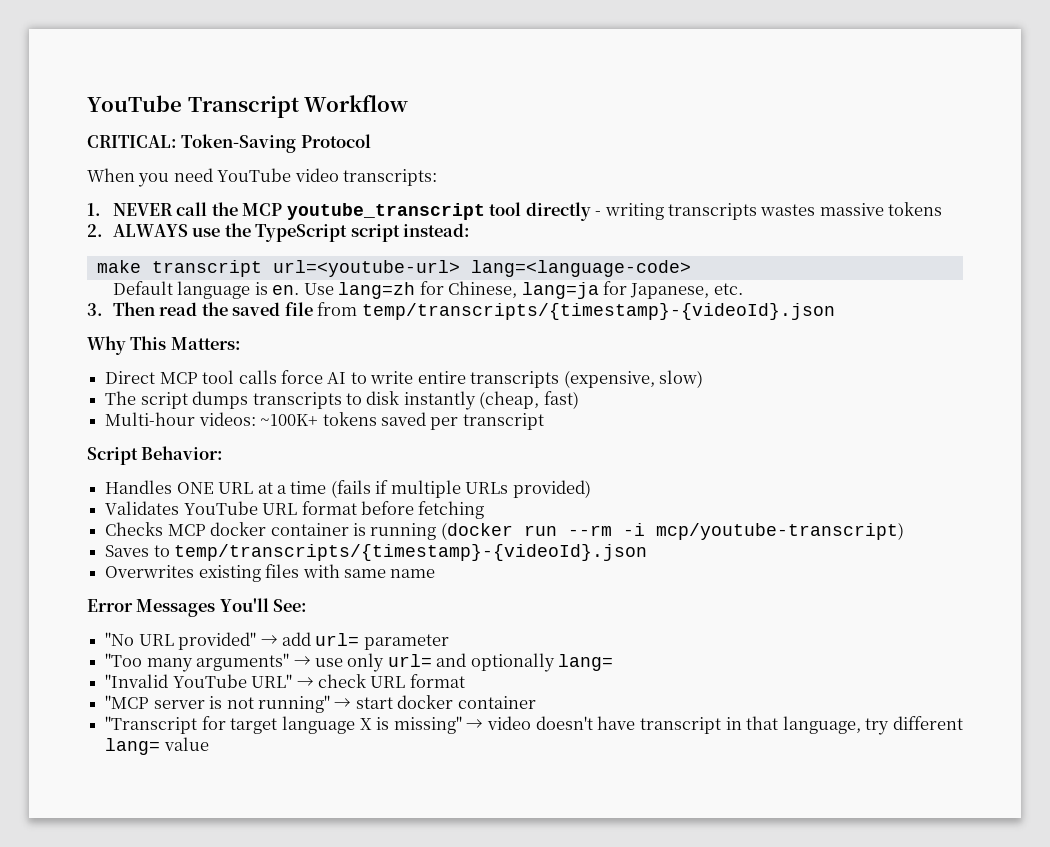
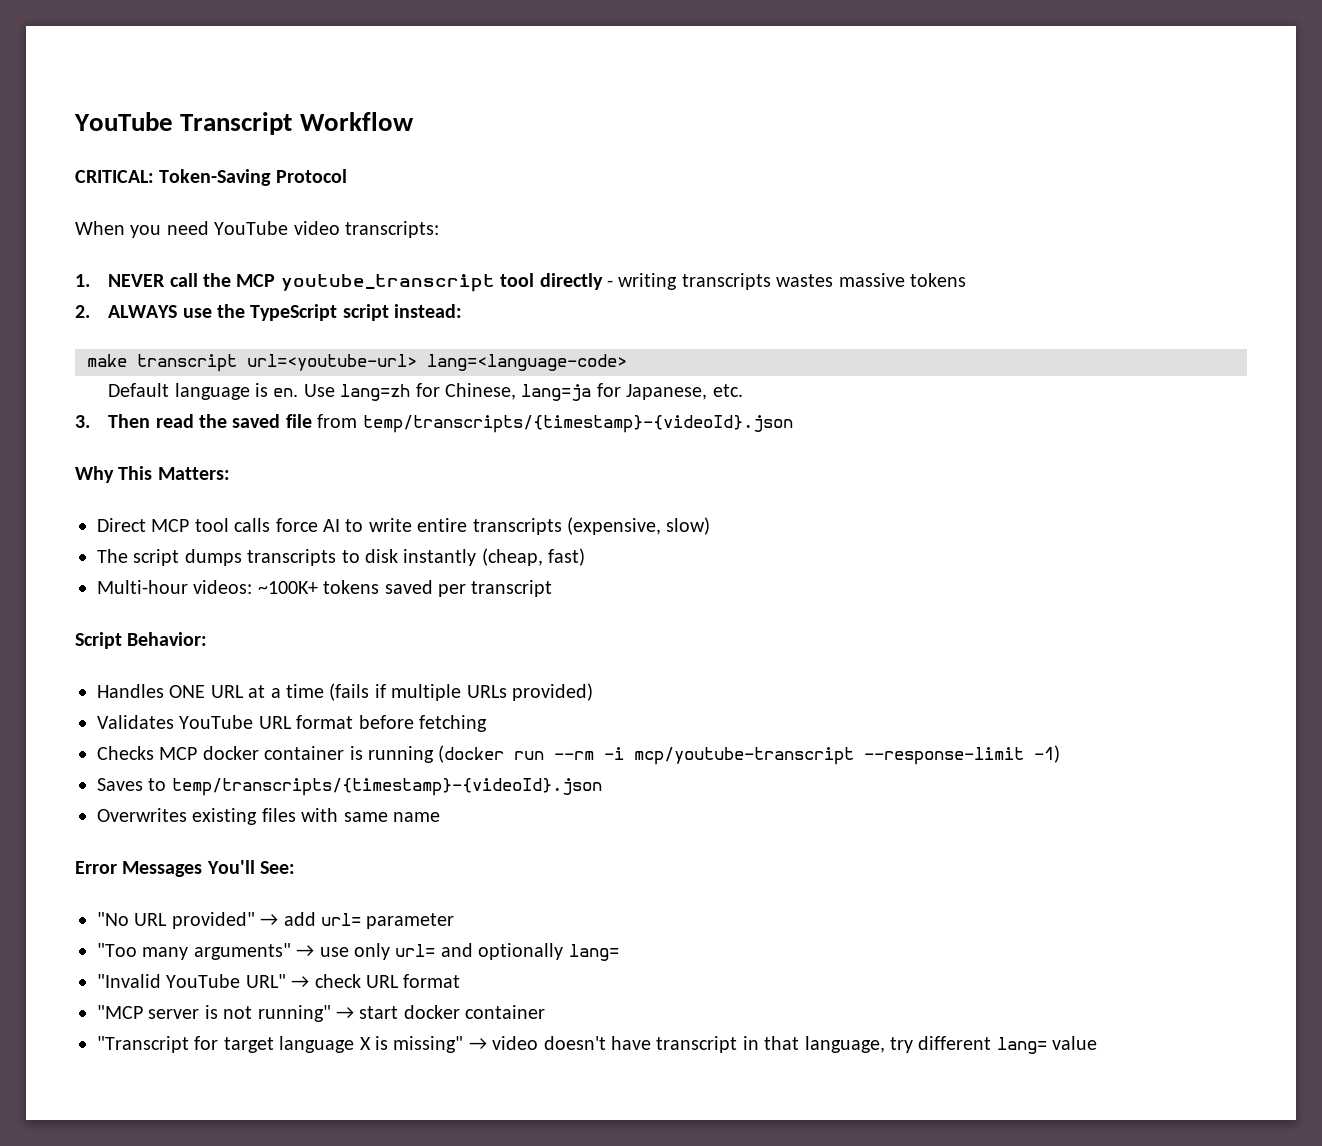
[655,522,904,540] mcp/youtube-transcript) -> [634,745,1061,765] mcp/youtube-transcript --response-limit -1)

